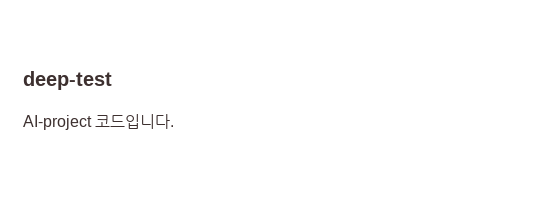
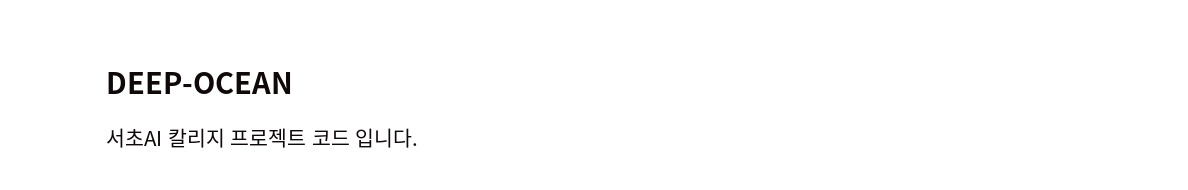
[23,71,112,90] [23,114,175,130] deep-test // AI-project 코드입니다. -> [106,72,293,94] [106,128,419,148] DEEP-OCEAN // 서초AI 칼리지 프로젝트 코드 입니다.

